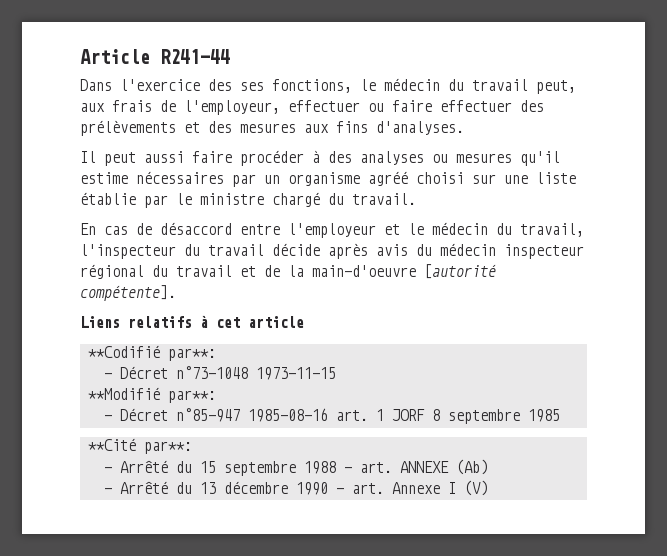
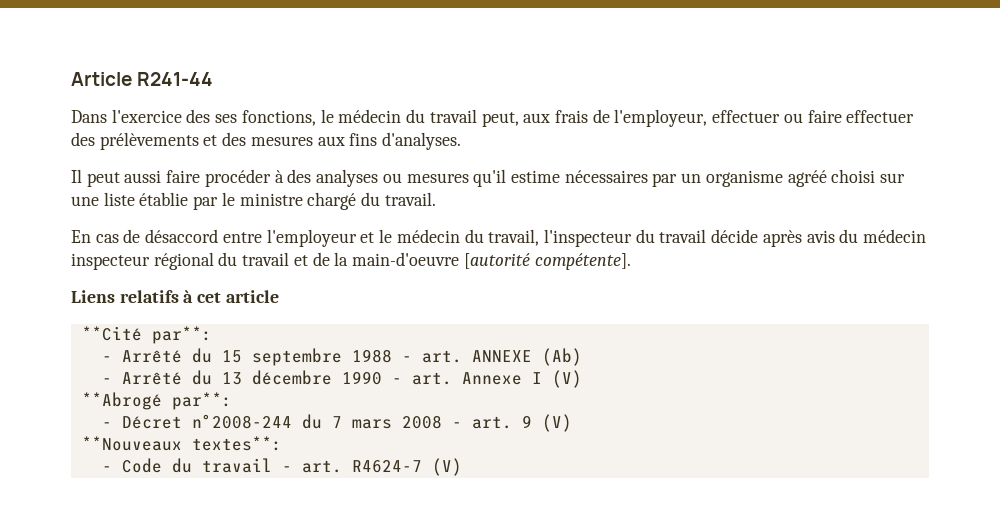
[87,345,216,361] [103,366,336,380] [87,387,216,403] [103,408,560,424] // **Codifié par**: // - Décret n°73-1048 1973-11-15 // **Modifié par**: // - Décret n°85-947 1985-08-16 art. 1 JORF 8 septembre 1985 -> (279, 296) none
(488, 488) none -> [81,392,232,410] [101,414,572,432] [81,436,282,451] [101,458,462,476] // **Abrogé par**: // - Décret n°2008-244 du 7 mars 2008 - art. 9 (V) // **Nouveaux textes**: // - Code du travail - art. R4624-7 (V)

